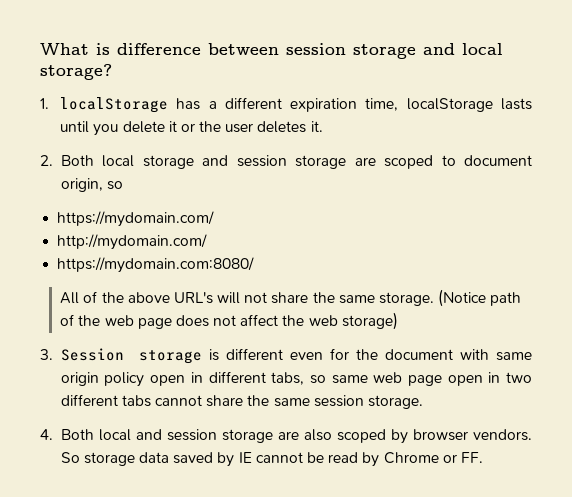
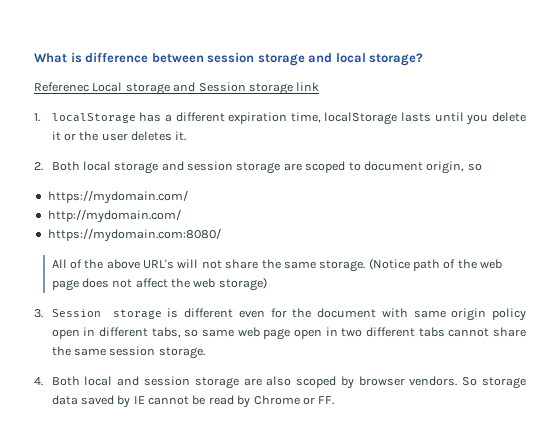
(112, 72) none -> [34,82,320,95] // Referenec Local storage and Session storage link

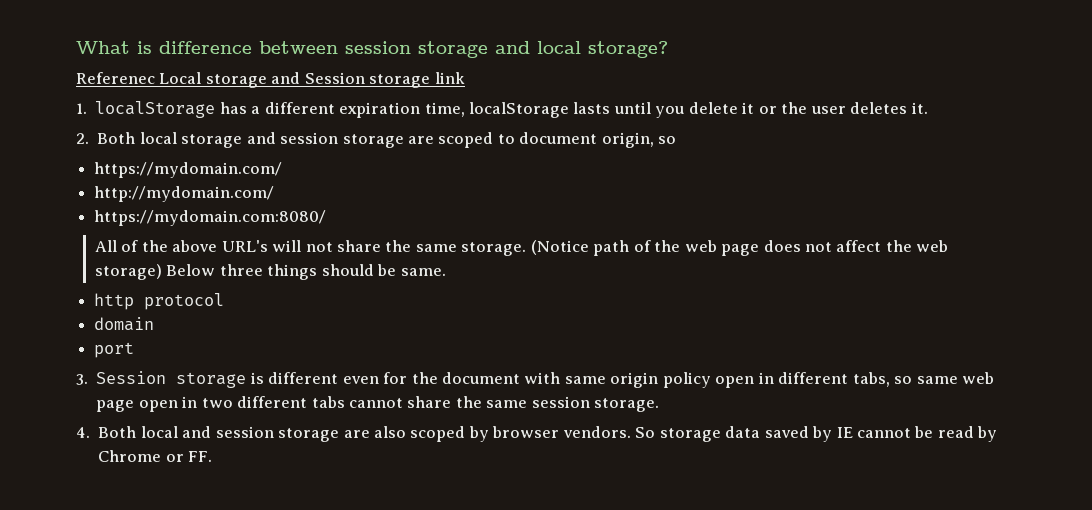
(267, 284) none -> [166,264,446,280] [94,293,225,310] [94,317,155,331] [94,342,135,358] Below three things should be same. // http protocol // domain // port

